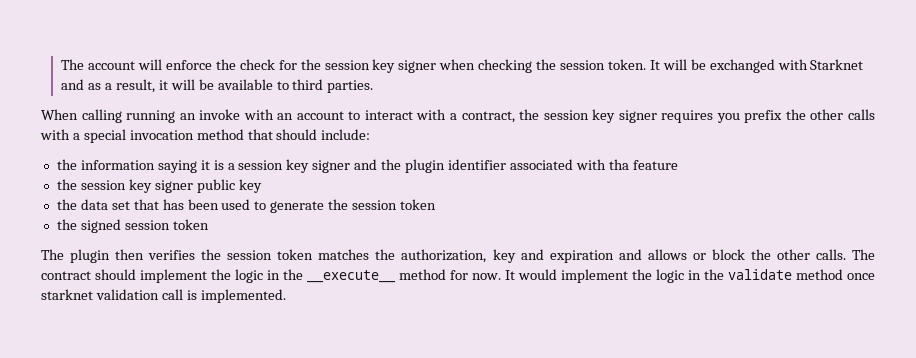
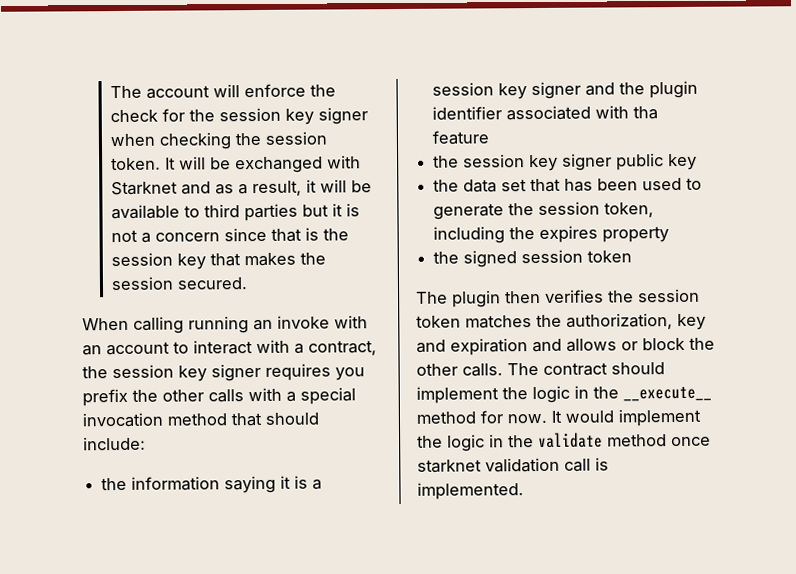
[327,80,374,93] parties. -> [244,203,361,222] [111,227,350,243] [111,252,327,270] [111,276,249,291] parties but it is not a concern since that is the session key that makes the session secured.
[400,199,437,210] token -> [604,202,655,218] [433,225,670,244] token, including the expires property

